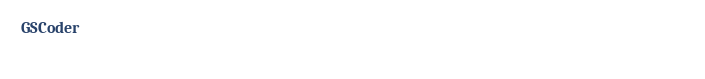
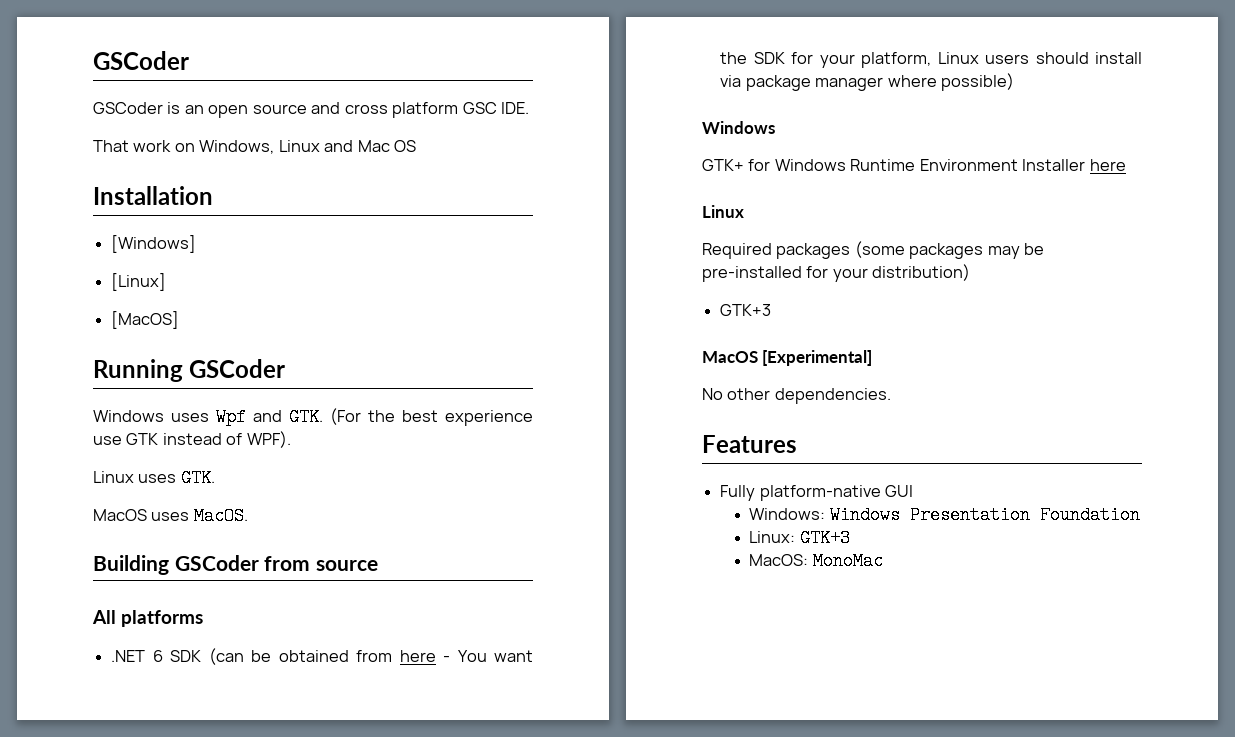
[21,21,80,33] GSCoder -> [93,51,189,70] [93,102,530,118] [93,140,417,154] [93,186,213,205] [111,235,197,253] [111,273,167,291] [111,311,180,329] [93,359,286,382] [93,408,533,426] [93,431,291,448] [93,469,215,487] [93,507,248,525] [93,555,379,575] [92,610,203,627] [111,648,534,665] [720,52,1142,68] [720,73,1014,91] [702,121,775,134] [702,159,1126,171] [702,205,744,218] [702,241,1045,259] [702,264,971,282] [720,304,772,316] [702,350,873,366] [702,388,891,404] [702,435,797,453] [720,485,914,501] [749,506,1140,524] [749,529,850,547] [749,552,883,570] GSCoder // GSCoder is an open source and cross platform GSC IDE. // That work on Windows, Linux and Mac OS // Installation // [Windows] // [Linux] // [MacOS] // Running GSCoder // Windows uses Wpf and GTK. (For the best experience use GTK instead of WPF). // Linux uses GTK. // MacOS uses MacOS. // Building GSCoder from source // All platforms // .NET 6 SDK (can be obtained from here - You want the SDK for your platform, Linux users should install via package manager where possible) // Windows // GTK+ for Windows Runtime Environment Installer here // Linux // Required packages (some packages may be pre-installed for your distribution) // GTK+3 // MacOS [Experimental] // No other dependencies. // Features // Fully platform-native GUI // Windows: Windows Presentation Foundation // Linux: GTK+3 // MacOS: MonoMac

